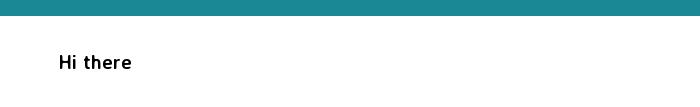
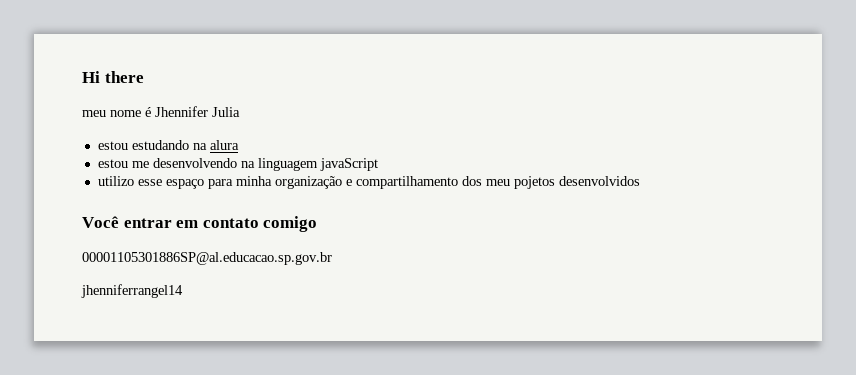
(132, 62) none -> [82,106,240,117] [97,140,239,150] [97,158,378,171] [97,176,640,189] [82,216,318,232] [82,252,332,265] [81,284,183,298] // meu nome é Jhennifer Julia // estou estudando na alura // estou me desenvolvendo na linguagem javaScript // utilizo esse espaço para minha organização e compartilhamento dos meu pojetos desenvolvidos // Você entrar em contato comigo // 00001105301886SP@al.educacao.sp.gov.br // jhenniferrangel14

